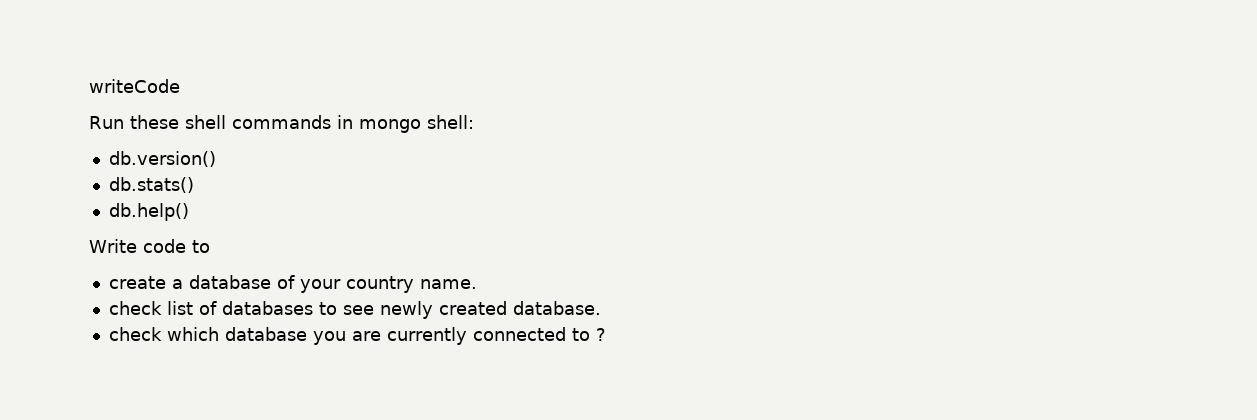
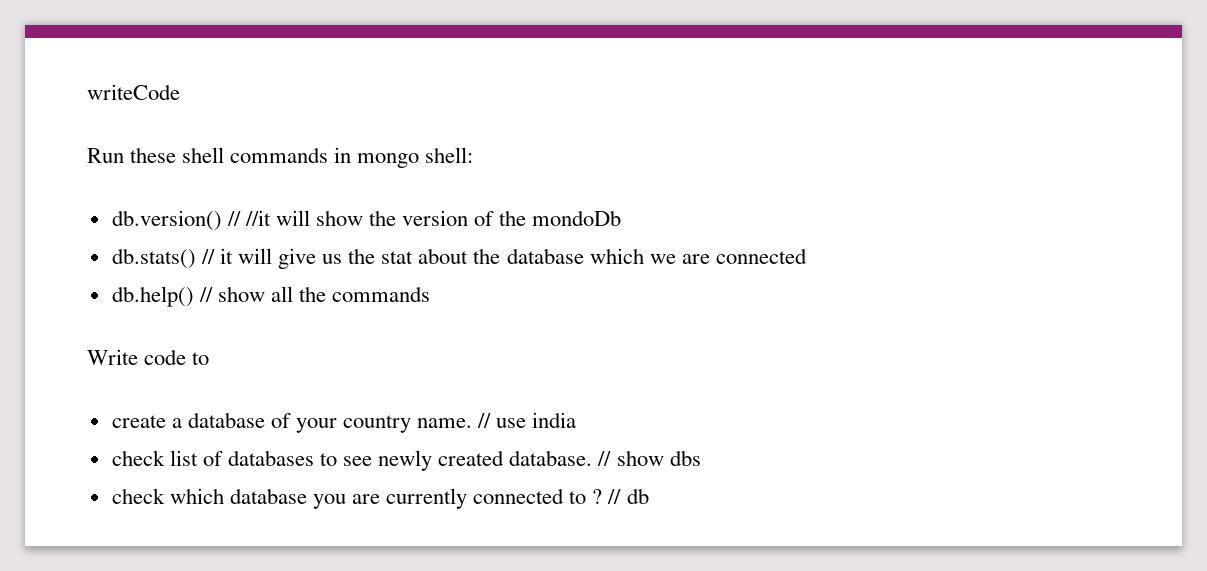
[108,177,194,193] [108,203,189,221] // db.stats() // db.help() -> [226,210,622,226] [111,248,807,269] [111,286,431,307] // //it will show the version of the mondoDb // db.stats() // it will give us the stat about the database which we are connected // db.help() // show all the commands
(477, 284) none -> [477,412,577,428] // use india
(601, 308) none -> [597,450,701,466] // show dbs
(606, 334) none -> [607,488,649,504] // db

